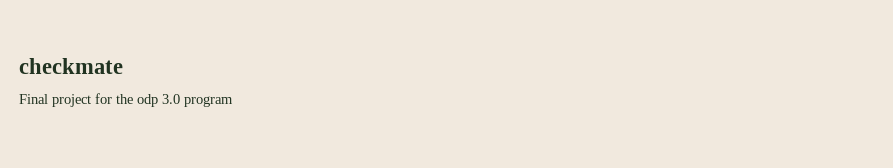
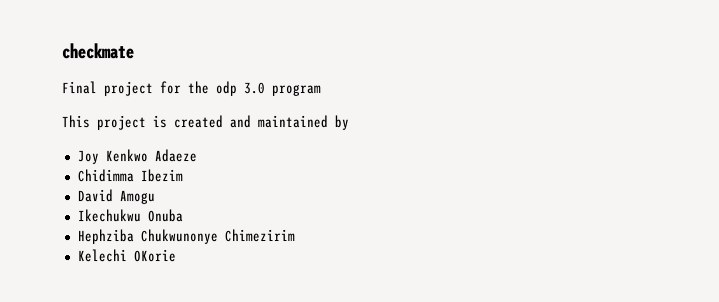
(233, 101) none -> [61,115,349,131] [76,149,198,165] [77,169,184,183] [77,189,156,205] [77,209,184,223] [77,229,296,245] [77,249,177,263] // This project is created and maintained by // Joy Kenkwo Adaeze // Chidimma Ibezim // David Amogu // Ikechukwu Onuba // Hephziba Chukwunonye Chimezirim // Kelechi OKorie

